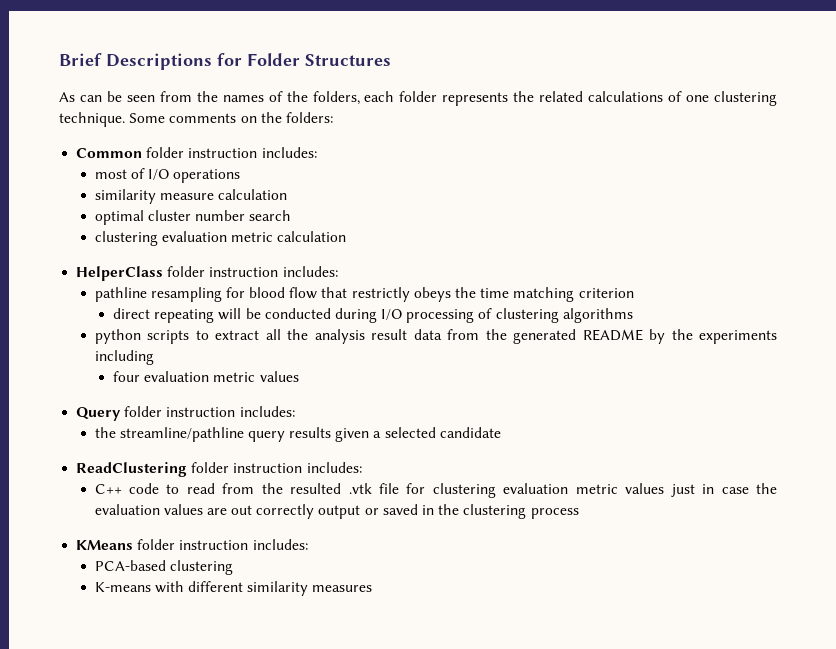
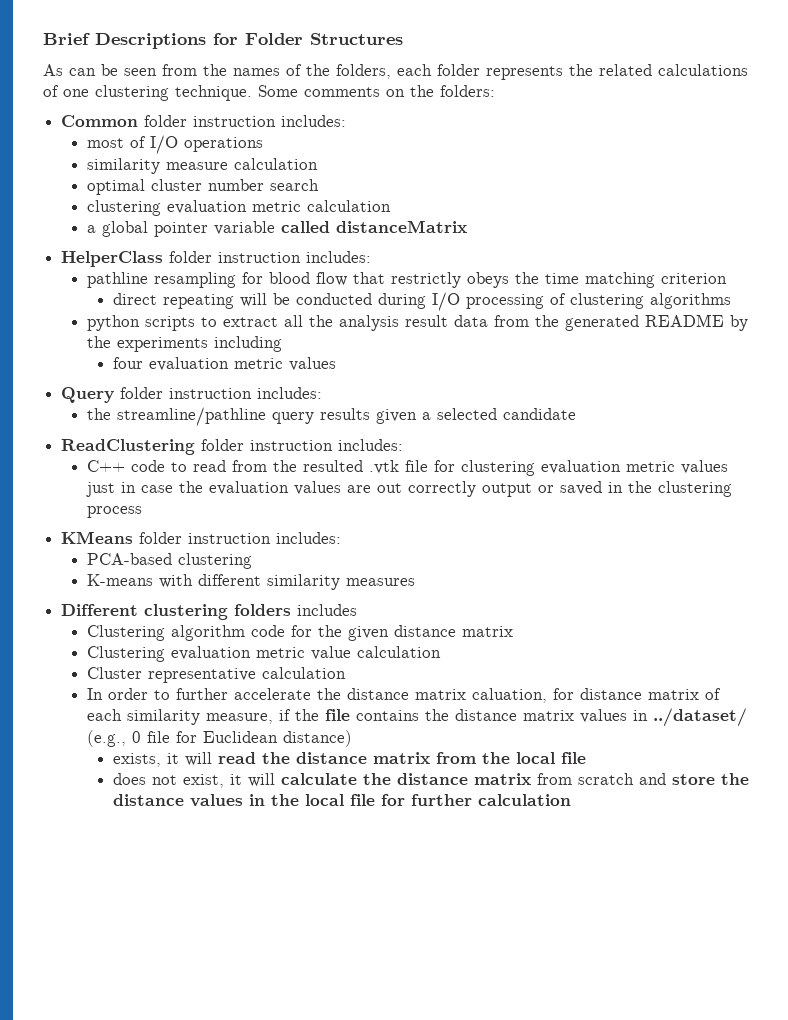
(347, 236) none -> [87,220,468,237] // a global pointer variable called distanceMatrix
(373, 588) none -> [61,604,358,620] [87,625,514,641] [87,646,442,662] [87,667,347,683] [87,688,722,703] [87,708,748,727] [87,730,353,747] [113,752,587,767] [113,773,750,788] [113,794,572,807] // Different clustering folders includes // Clustering algorithm code for the given distance matrix // Clustering evaluation metric value calculation // Cluster representative calculation // In order to further accelerate the distance matrix caluation, for distance matrix of each similarity measure, if the file contains the distance matrix values in ../dataset/ (e.g., 0 file for Euclidean distance) // exists, it will read the distance matrix from the local file // does not exist, it will calculate the distance matrix from scratch and store the distance values in the local file for further calculation

